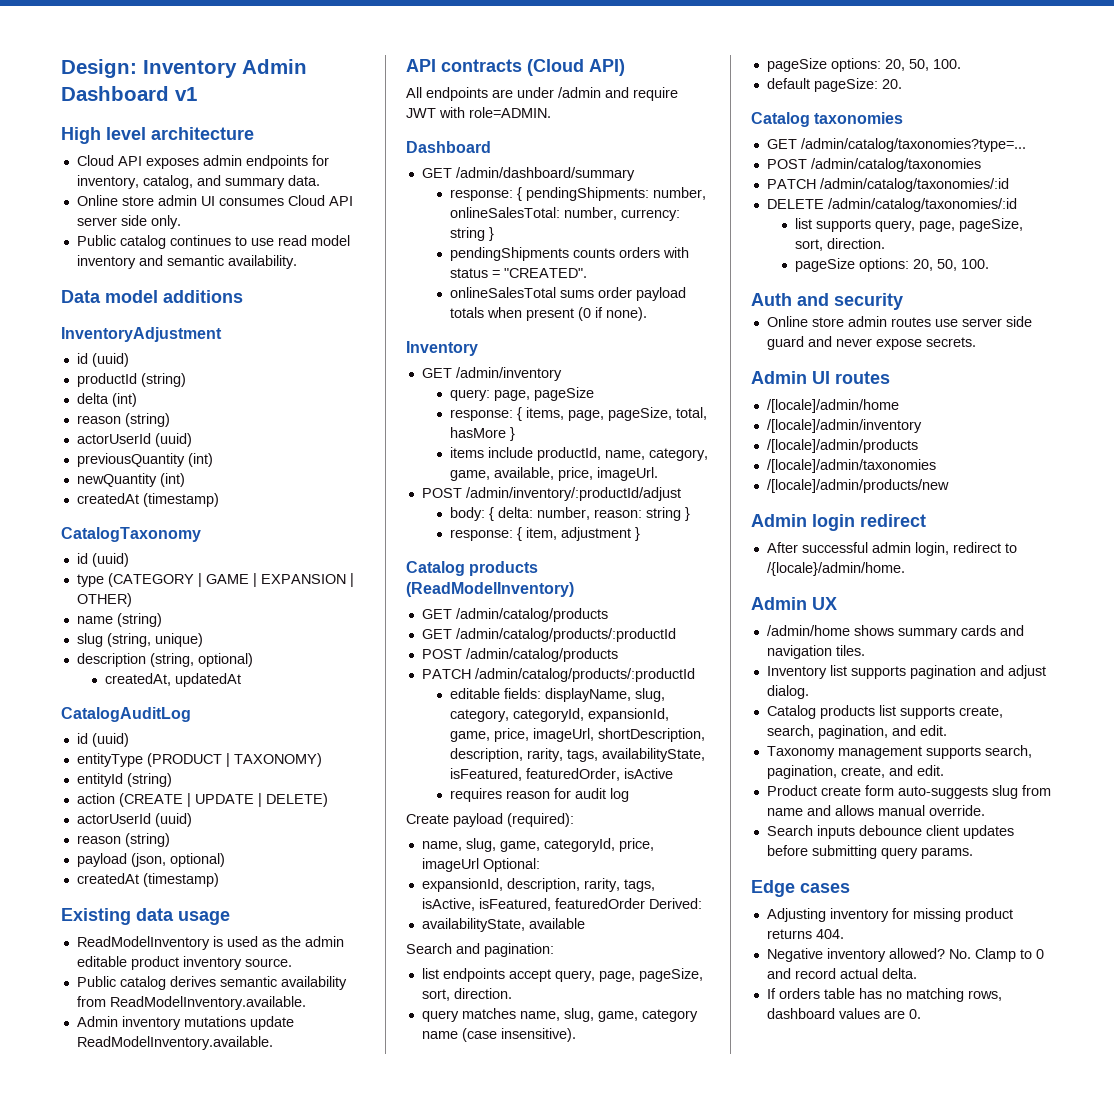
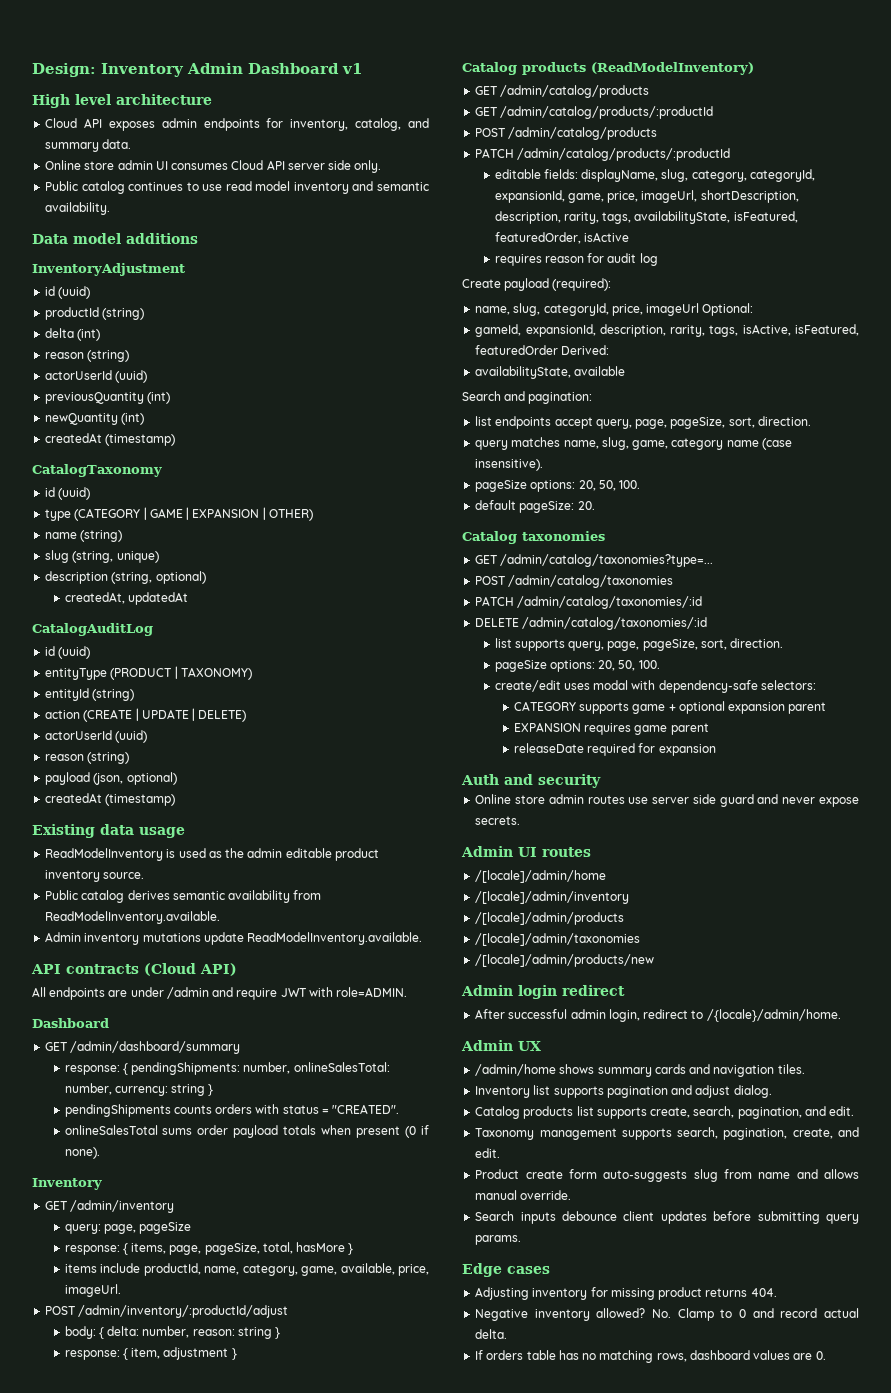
[499,841,540,852] game, -> (541, 309) none
(540, 865) none -> [475,324,522,337] gameId,
(989, 264) none -> [494,680,816,693] [513,701,827,714] [513,722,709,735] [513,743,716,756] // create/edit uses modal with dependency-safe selectors: // CATEGORY supports game + optional expansion parent // EXPANSION requires game parent // releaseDate required for expansion

